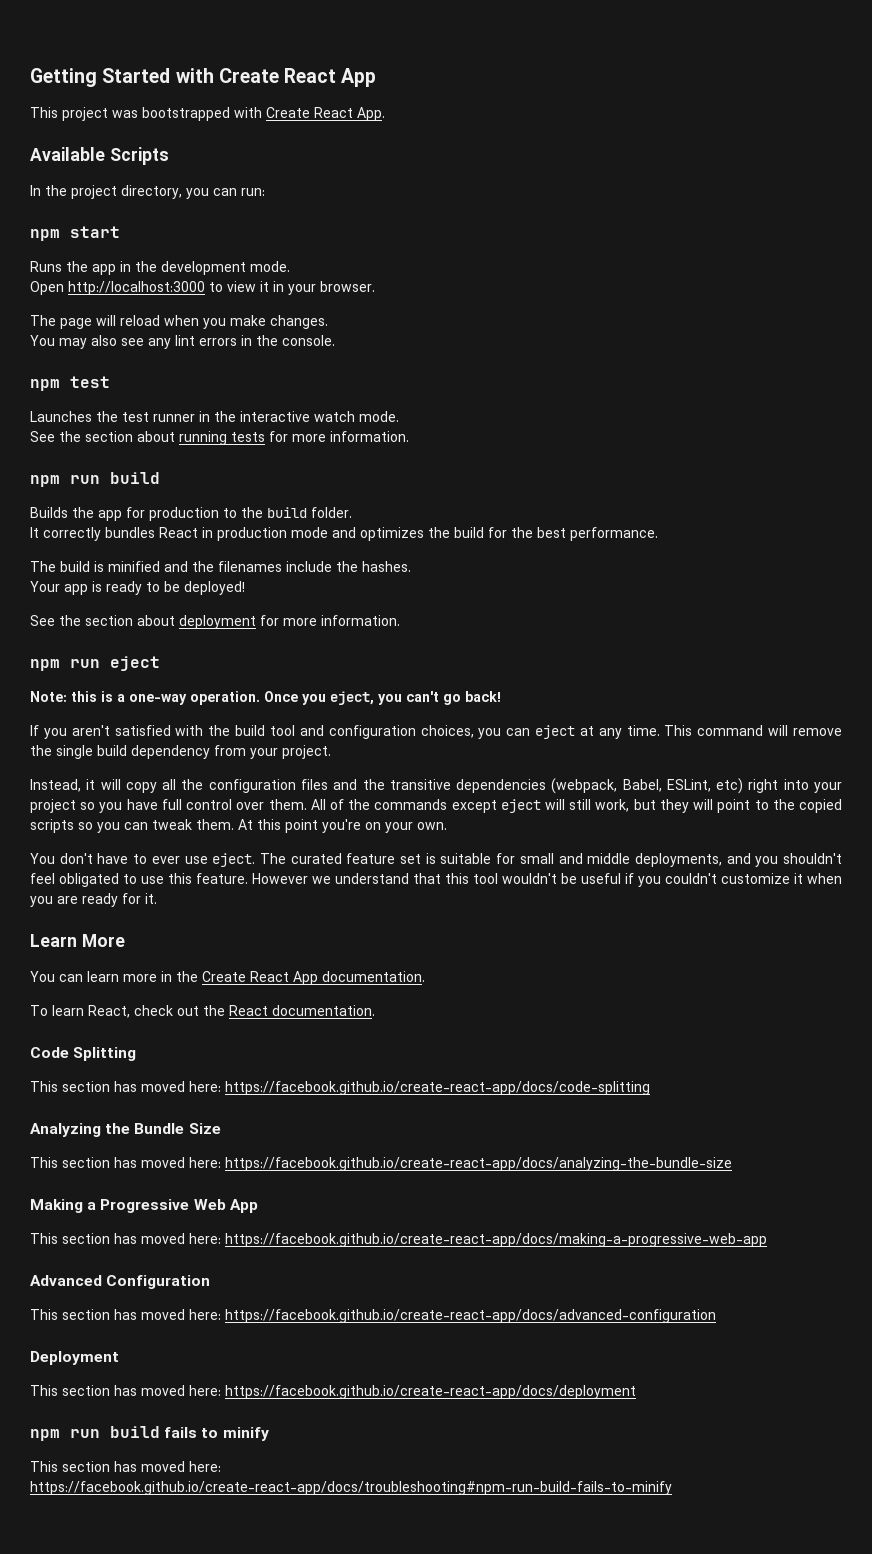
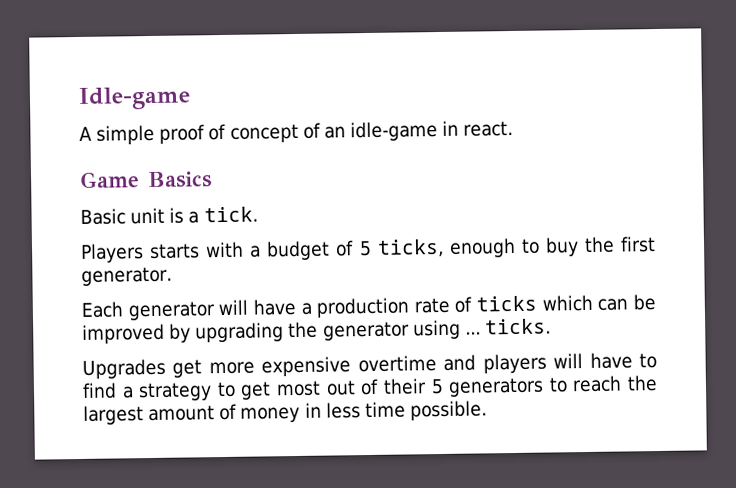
[30,68,377,87] [30,107,385,121] [30,147,169,165] [30,185,265,199] [30,226,120,241] [30,261,290,275] [30,281,375,295] [30,315,328,329] [30,335,335,349] [30,376,110,391] [30,411,399,422] [30,431,409,445] [30,472,160,487] [30,507,352,521] [30,527,658,541] [30,561,411,572] [30,581,245,595] [30,615,400,629] [30,656,160,671] [30,691,501,705] [30,725,843,739] [30,745,331,759] [30,778,843,794] [30,799,843,813] [30,819,447,833] [30,853,843,867] [30,873,842,887] [30,893,157,907] [30,934,125,947] [30,971,425,985] [30,1005,375,1018] [30,1047,137,1061] [30,1081,650,1095] [30,1123,221,1137] [30,1157,732,1171] [30,1199,258,1213] [30,1233,767,1247] [30,1275,211,1289] [30,1309,716,1323] [30,1351,119,1365] [30,1385,636,1399] [30,1426,269,1441] [30,1461,221,1472] [30,1481,672,1495] Getting Started with Create React App // This project was bootstrapped with Create React App. // Available Scripts // In the project directory, you can run: // npm start // Runs the app in the development mode. // Open http://localhost:3000 to view it in your browser. // The page will reload when you make changes. // You may also see any lint errors in the console. // npm test // Launches the test runner in the interactive watch mode. // See the section about running tests for more information. // npm run build // Builds the app for production to the build folder. // It correctly bundles React in production mode and optimizes the build for the best performance. // The build is minified and the filenames include the hashes. // Your app is ready to be deployed! // See the section about deployment for more information. // npm run eject // Note: this is a one-way operation. Once you eject, you can't go back! // If you aren't satisfied with the build tool and configuration choices, you can eject at any time. This command will remove the single build dependency from your project. // Instead, it will copy all the configuration files and the transitive dependencies (webpack, Babel, ESLint, etc) right into your project so you have full control over them. All of the commands except eject will still work, but they will point to the copied scripts so you can tweak them. At this point you're on your own. // You don't have to ever use eject. The curated feature set is suitable for small and middle deployments, and you shouldn't feel obligated to use this feature. However we understand that this tool wouldn't be useful if you couldn't customize it when you are ready for it. // Learn More // You can learn more in the Create React App documentation. // To learn React, check out the React documentation. // Code Splitting // This section has moved here: https://facebook.github.io/create-react-app/docs/code-splitting // Analyzing the Bundle Size // This section has moved here: https://facebook.github.io/create-react-app/docs/analyzing-the-bundle-size // Making a Progressive Web App // This section has moved here: https://facebook.github.io/create-react-app/docs/making-a-progressive-web-app // Advanced Configuration // This section has moved here: https://facebook.github.io/create-react-app/docs/advanced-configuration // Deployment // This section has moved here: https://facebook.github.io/create-react-app/docs/deployment // npm run build fails to minify // This section has moved here: https://facebook.github.io/create-react-app/docs/troubleshooting#npm-run-build-fails-to-minify -> [78,86,191,110] [79,120,514,145] [79,171,212,189] [80,206,258,225] [80,236,656,263] [81,266,172,286] [81,294,656,321] [82,318,551,344] [82,352,658,379] [82,375,658,402] [83,400,487,425] Idle-game // A simple proof of concept of an idle-game in react. // Game Basics // Basic unit is a tick. // Players starts with a budget of 5 ticks, enough to buy the first generator. // Each generator will have a production rate of ticks which can be improved by upgrading the generator using ... ticks. // Upgrades get more expensive overtime and players will have to find a strategy to get most out of their 5 generators to reach the largest amount of money in less time possible.

